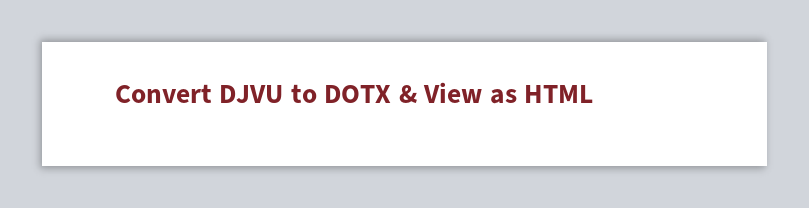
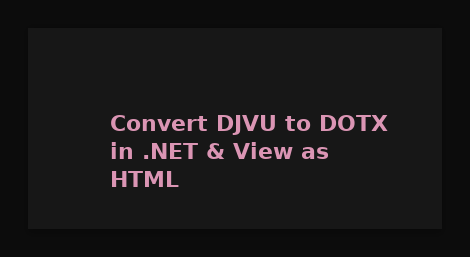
(392, 94) none -> [110,142,198,159] in .NET

